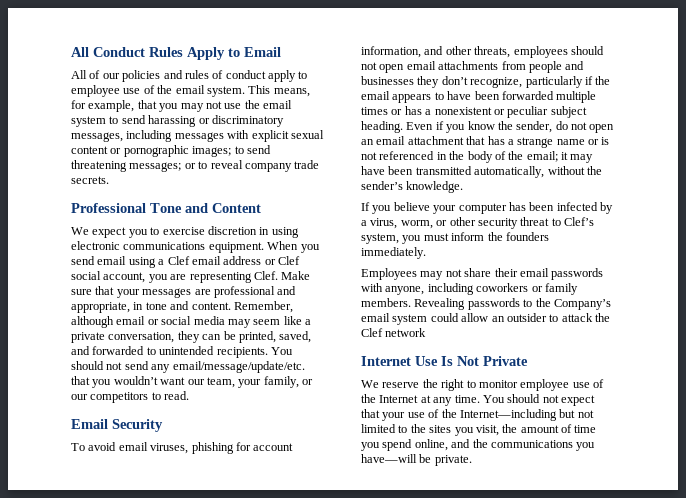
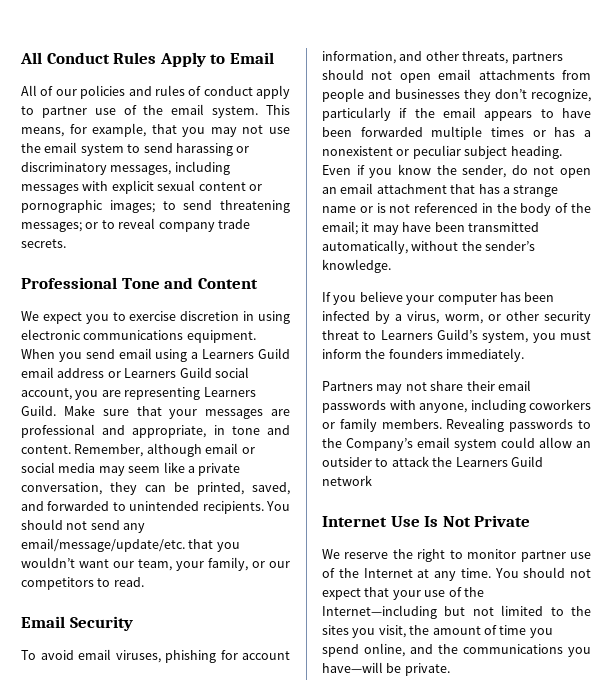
[71,85,120,97] employee -> [41,106,87,118] partner
[167,256,190,265] Clef -> [202,348,290,359] Learners Guild
[278,256,300,265] Clef -> [124,367,212,378] Learners Guild
[253,271,278,280] Clef. -> [203,387,256,397] [21,405,56,416] Learners Guild.
[513,46,568,58] employees -> [511,52,563,64] partners
[564,217,594,226] Clef’s -> [380,329,478,340] Learners Guild’s
[361,268,417,280] Employees -> [322,381,373,391] Partners
[361,328,383,337] Clef -> [455,456,543,467] Learners Guild
[520,379,570,391] employee -> [520,550,566,562] partner

